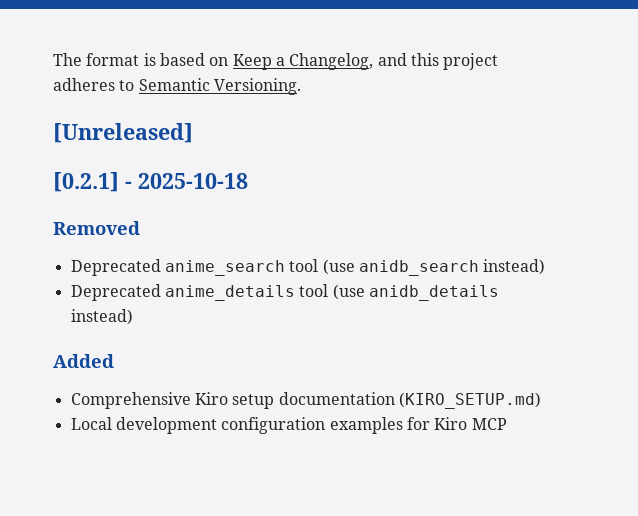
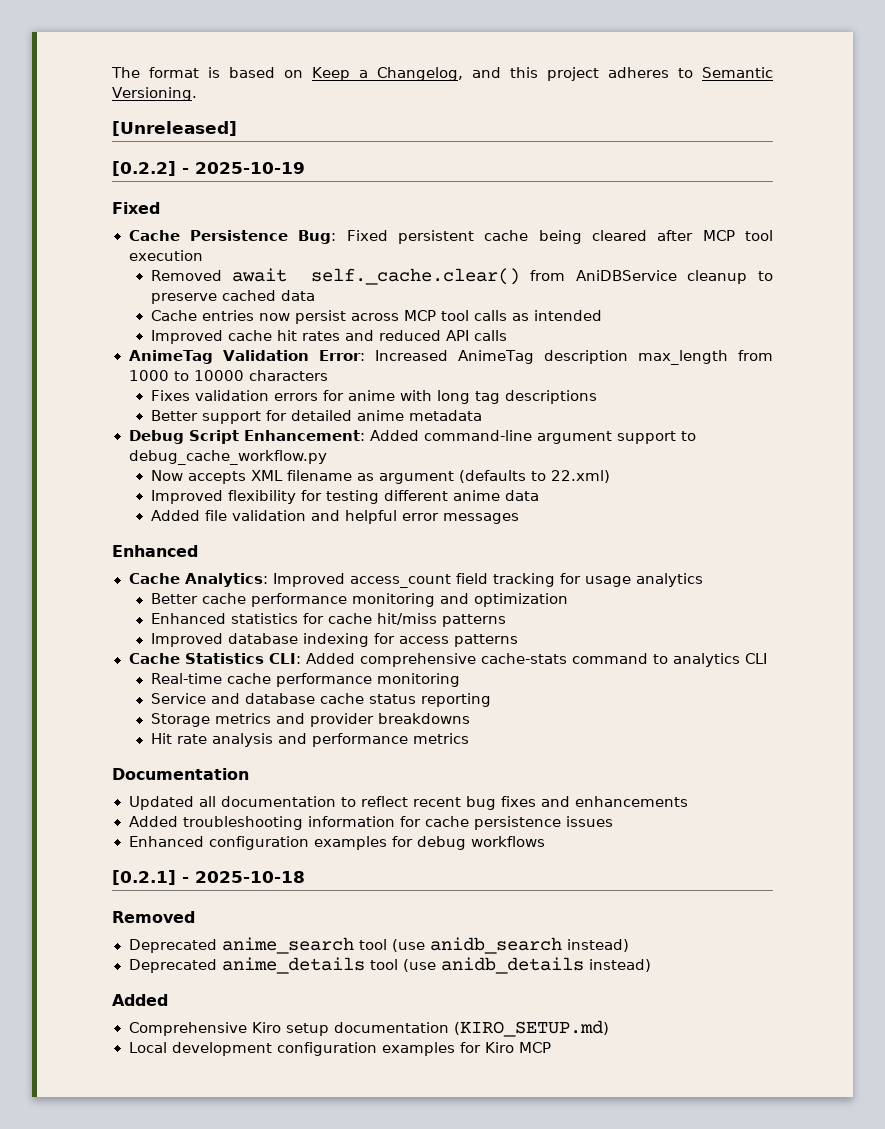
(193, 133) none -> [112,161,305,176] [112,202,160,214] [128,230,773,244] [128,250,203,261] [150,268,774,285] [150,290,315,304] [150,310,602,324] [150,330,507,344] [128,350,773,365] [128,370,328,381] [150,390,597,404] [150,410,482,424] [128,430,696,444] [128,450,328,465] [150,470,610,484] [150,490,539,504] [150,510,519,524] [112,545,198,557] [128,573,703,588] [150,593,568,607] [150,613,506,627] [150,633,518,647] [128,653,767,667] [150,673,460,687] [150,693,491,707] [150,713,470,727] [150,733,469,747] [112,768,249,780] [128,796,688,810] [128,816,613,830] [128,836,545,850] // [0.2.2] - 2025-10-19 // Fixed // Cache Persistence Bug: Fixed persistent cache being cleared after MCP tool execution // Removed await self._cache.clear() from AniDBService cleanup to preserve cached data // Cache entries now persist across MCP tool calls as intended // Improved cache hit rates and reduced API calls // AnimeTag Validation Error: Increased AnimeTag description max_length from 1000 to 10000 characters // Fixes validation errors for anime with long tag descriptions // Better support for detailed anime metadata // Debug Script Enhancement: Added command-line argument support to debug_cache_workflow.py // Now accepts XML filename as argument (defaults to 22.xml) // Improved flexibility for testing different anime data // Added file validation and helpful error messages // Enhanced // Cache Analytics: Improved access_count field tracking for usage analytics // Better cache performance monitoring and optimization // Enhanced statistics for cache hit/miss patterns // Improved database indexing for access patterns // Cache Statistics CLI: Added comprehensive cache-stats command to analytics CLI // Real-time cache performance monitoring // Service and database cache status reporting // Storage metrics and provider breakdowns // Hit rate analysis and performance metrics // Documentation // Updated all documentation to reflect recent bug fixes and enhancements // Added troubleshooting information for cache persistence issues // Enhanced configuration examples for debug workflows

